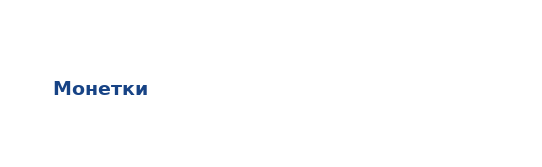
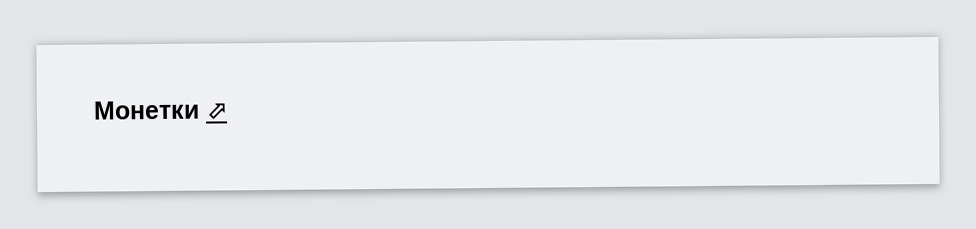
(148, 88) none -> [205,103,228,120] ⬀

